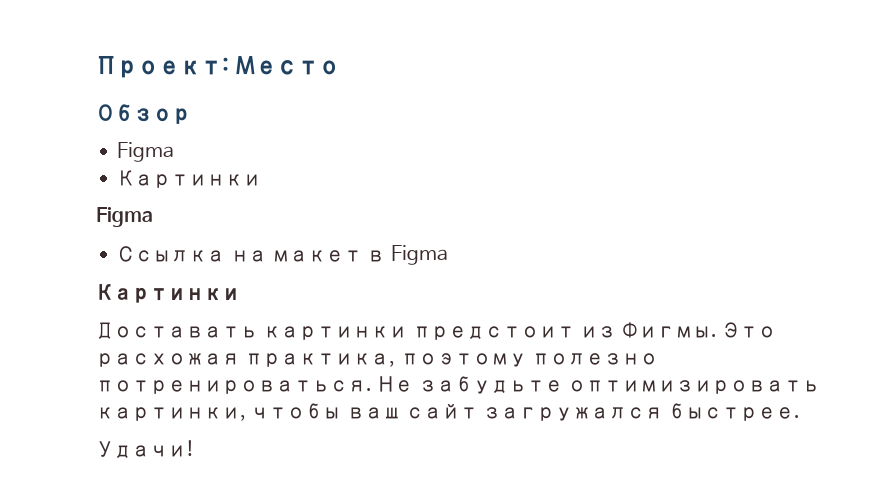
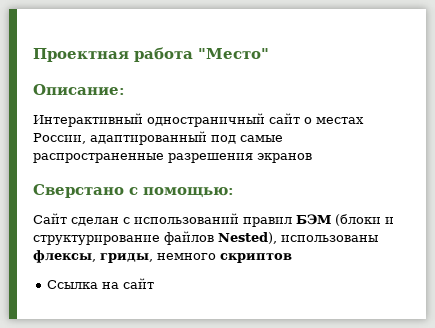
[96,55,341,78] [96,104,191,124] [117,142,175,162] [117,170,262,188] [96,207,153,227] [117,245,448,265] [96,284,240,303] [96,322,777,340] [96,353,658,367] [96,376,820,394] [96,403,801,421] [96,440,195,459] Проект: Место // Обзор // Figma // Картинки // Figma // Ссылка на макет в Figma // Картинки // Доставать картинки предстоит из Фигмы. Это расхожая практика, поэтому полезно потренироваться. Не забудьте оптимизировать картинки, чтобы ваш сайт загружался быстрее. // Удачи! -> [33,47,269,62] [33,84,125,95] [33,113,364,127] [33,131,283,145] [33,153,312,163] [33,184,234,198] [33,213,394,227] [33,231,378,245] [33,250,292,263] [47,278,155,289] Проектная работа "Место" // Описание: // Интерактивный одностраничный сайт о местах России, адаптированный под самые распространенные разрешения экранов // Сверстано с помощью: // Сайт сделан с использований правил БЭМ (блоки и структурирование файлов Nested), использованы флексы, гриды, немного скриптов // Ссылка на сайт

